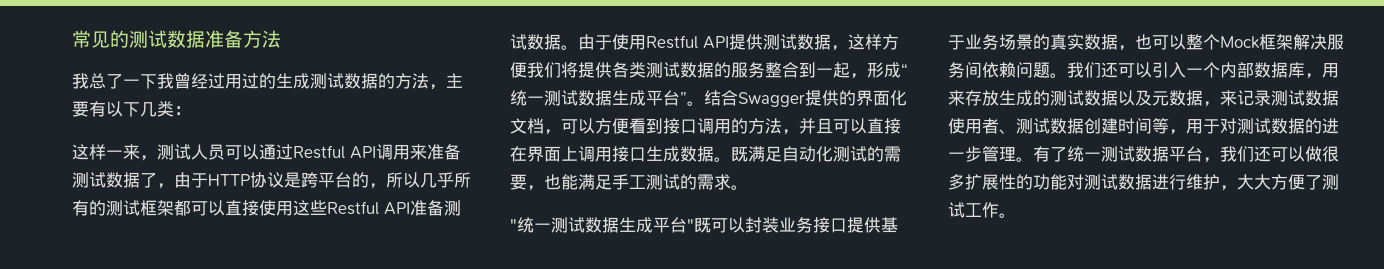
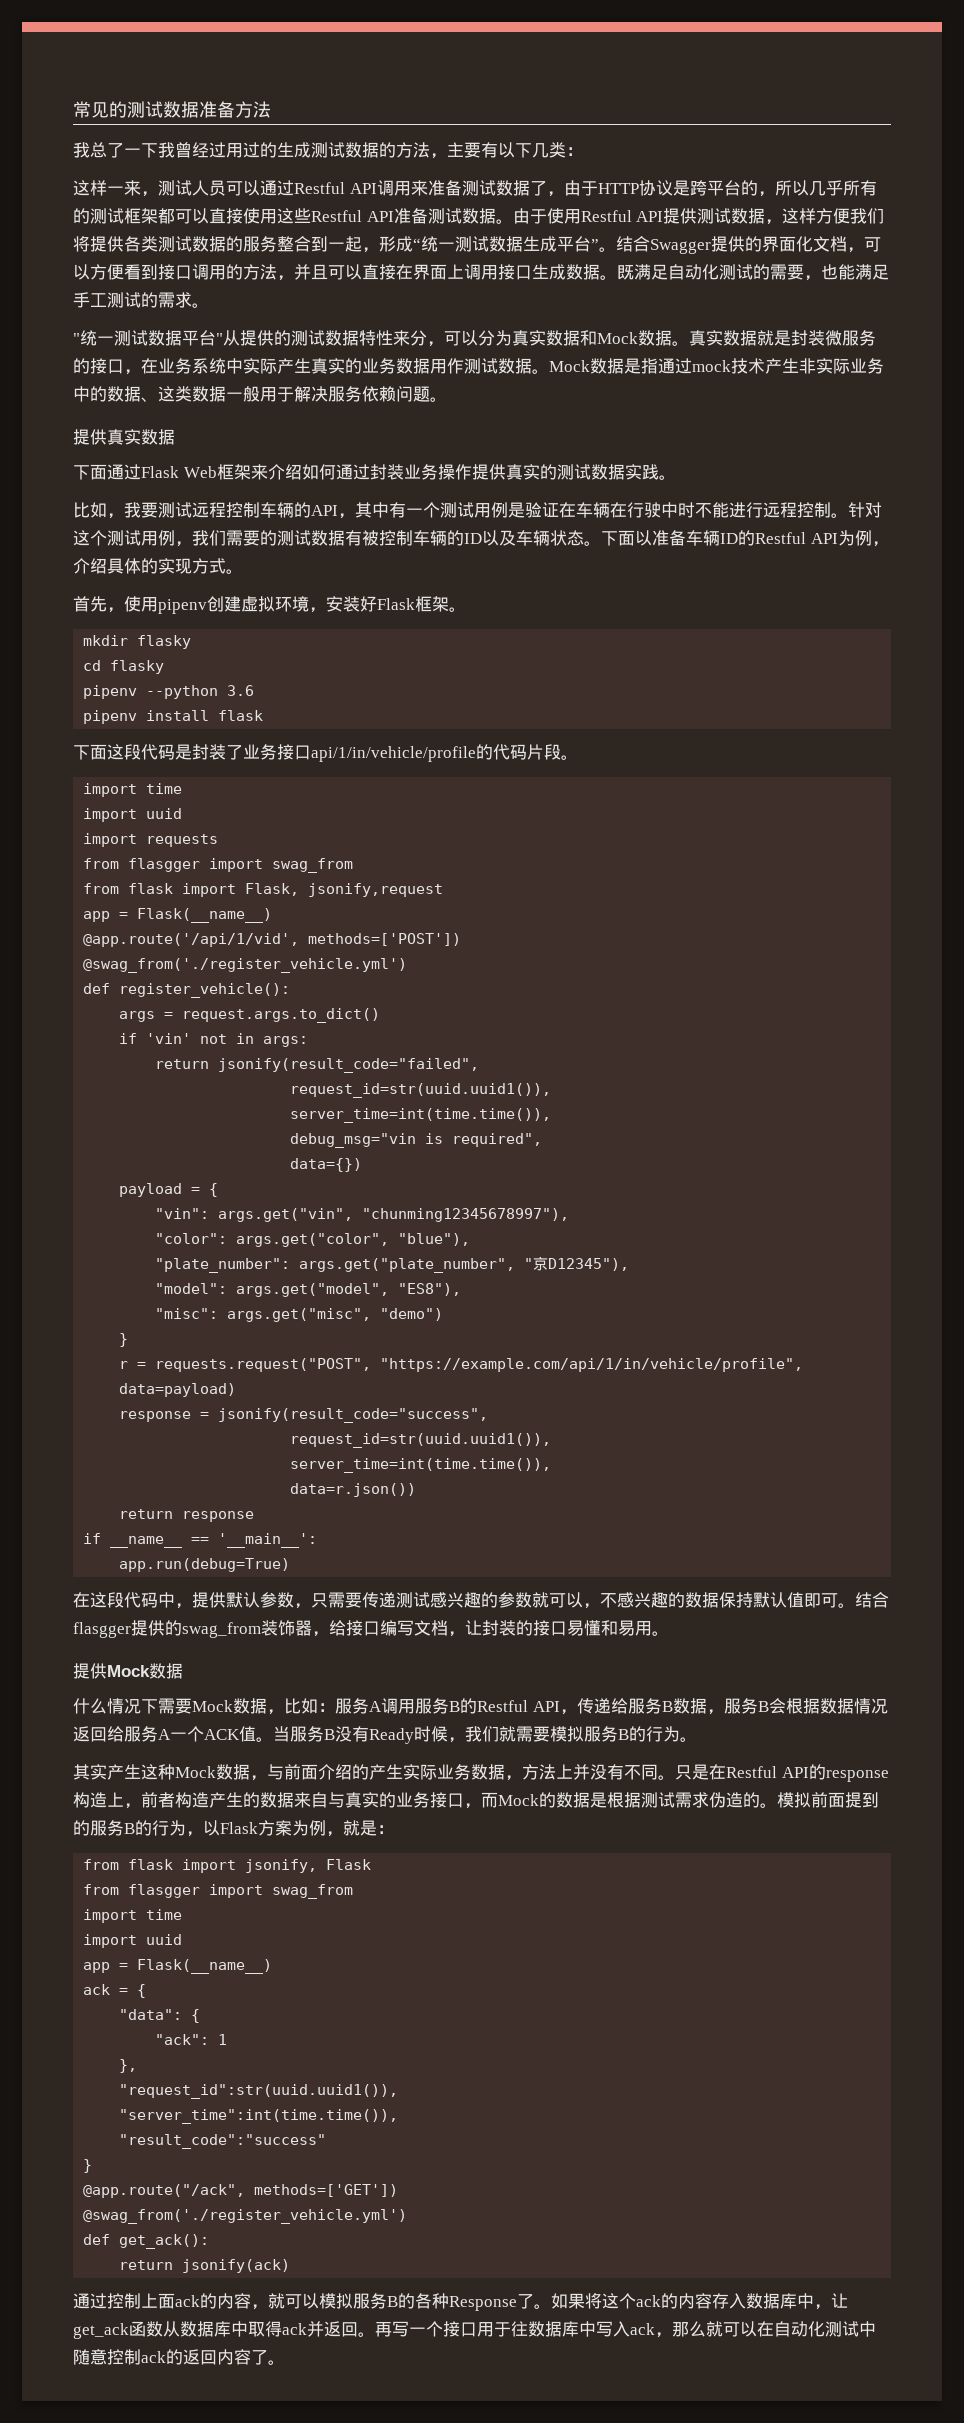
[619,217,898,233] [948,34,1293,51] 生成平台"既可以封装业务接口提供基于业务场景的真实数据，也可以整个Mock框架 -> [182,330,876,347] [73,358,884,375] [73,386,294,402] 平台"从提供的测试数据特性来分，可以分为真实数据和Mock数据。真实数据就是封装微服务的接口，在业务系统中实际产生真实的业务数据用作测试数据。Mock数据是指通过mock技术产生非实际业务中的数据、这类数据一般用于
[965,62,982,78] 间 -> (362, 394) none
[1067,62,1339,79] [948,90,1339,107] [948,118,1339,135] [948,146,1339,163] [948,174,1339,191] [948,202,999,218] 我们还可以引入一个内部数据库，用来存放生成的测试数据以及元数据，来记录测试数据使用者、测试数据创建时间等，用于对测试数据的进一步管理。有了统一测试数据平台，我们还可以做很多扩展性的功能对测试数据进行维护，大大方便了测试工作 -> [73,429,175,445] [73,464,676,480] [73,502,882,519] [73,530,889,547] [73,558,243,574] [73,596,466,614] [83,635,192,649] [83,660,165,674] [83,685,255,699] [83,710,264,724] [73,744,578,762] [83,783,183,797] [83,808,183,822] [83,833,219,847] [83,858,354,873] [83,883,444,897] [83,908,273,923] [83,933,462,947] [83,958,408,973] [83,983,291,998] [119,1008,381,1023] [119,1033,309,1047] [155,1058,480,1073] [290,1083,552,1098] [290,1108,552,1123] [290,1133,543,1148] [290,1158,363,1172] [119,1183,219,1197] [155,1208,570,1222] [155,1233,471,1247] [155,1256,630,1273] [155,1283,462,1297] [155,1308,444,1322] [119,1333,129,1347] [119,1358,804,1372] [119,1383,237,1397] [119,1408,489,1423] [290,1433,552,1448] [290,1458,552,1473] [290,1483,417,1497] [119,1509,255,1522] [83,1533,318,1548] [119,1558,291,1572] [73,1592,889,1609] [73,1620,669,1638] [73,1663,183,1679] [73,1698,888,1715] [73,1726,697,1744] [73,1764,889,1782] [73,1792,879,1809] [73,1820,394,1837] [83,1859,372,1873] [83,1884,354,1899] [83,1909,183,1923] [83,1934,183,1948] [83,1959,273,1974] [83,1984,147,1998] [119,2009,201,2023] [155,2034,228,2045] [119,2059,138,2073] [119,2084,399,2099] [119,2109,399,2124] [119,2134,327,2149] [83,2159,93,2173] [83,2184,399,2198] [83,2209,408,2224] [83,2234,210,2249] [119,2259,291,2273] [73,2293,848,2311] [73,2321,876,2339] [73,2349,268,2365] // 提供真实数据 // 下面通过Flask Web框架来介绍如何通过封装业务操作提供真实的测试数据实践。 // 比如，我要测试远程控制车辆的API，其中有一个测试用例是验证在车辆在行驶中时不能进行远程控制。针对这个测试用例，我们需要的测试数据有被控制车辆的ID以及车辆状态。下面以准备车辆ID的Restful API为例，介绍具体的实现方式。 // 首先，使用pipenv创建虚拟环境，安装好Flask框架。 // mkdir flasky // cd flasky // pipenv --python 3.6 // pipenv install flask // 下面这段代码是封装了业务接口api/1/in/vehicle/profile的代码片段。 // import time // import uuid // import requests // from flasgger import swag_from // from flask import Flask, jsonify,request // app = Flask(__name__) // @app.route('/api/1/vid', methods=['POST']) // @swag_from('./register_vehicle.yml') // def register_vehicle(): // args = request.args.to_dict() // if 'vin' not in args: // return jsonify(result_code="failed", // request_id=str(uuid.uuid1()), // server_time=int(time.time()), // debug_msg="vin is required", // data={}) // payload = { // "vin": args.get("vin", "chunming12345678997"), // "color": args.get("color", "blue"), // "plate_number": args.get("plate_number", "京D12345"), // "model": args.get("model", "ES8"), // "misc": args.get("misc", "demo") // } // r = requests.request("POST", "https://example.com/api/1/in/vehicle/profile", data=payload) // response = jsonify(result_code="success", // request_id=str(uuid.uuid1()), // server_time=int(time.time()), // data=r.json()) // return response // if __name__ == '__main__': // app.run(debug=True) // 在这段代码中，提供默认参数，只需要传递测试感兴趣的参数就可以，不感兴趣的数据保持默认值即可。结合flasgger提供的swag_from装饰器，给接口编写文档，让封装的接口易懂和易用。 // 提供Mock数据 // 什么情况下需要Mock数据，比如：服务A调用服务B的Restful API，传递给服务B数据，服务B会根据数据情况返回给服务A一个ACK值。当服务B没有Ready时候，我们就需要模拟服务B的行为。 // 其实产生这种Mock数据，与前面介绍的产生实际业务数据，方法上并没有不同。只是在Restful API的response构造上，前者构造产生的数据来自与真实的业务接口，而Mock的数据是根据测试需求伪造的。模拟前面提到的服务B的行为，以Flask方案为例，就是： // from flask import jsonify, Flask // from flasgger import swag_from // import time // import uuid // app = Flask(__name__) // ack = { // "data": { // "ack": 1 // }, // "request_id":str(uuid.uuid1()), // "server_time":int(time.time()), // "result_code":"success" // } // @app.route("/ack", methods=['GET']) // @swag_from('./register_vehicle.yml') // def get_ack(): // return jsonify(ack) // 通过控制上面ack的内容，就可以模拟服务B的各种Response了。如果将这个ack的内容存入数据库中，让get_ack函数从数据库中取得ack并返回。再写一个接口用于往数据库中写入ack，那么就可以在自动化测试中随意控制ack的返回内容了

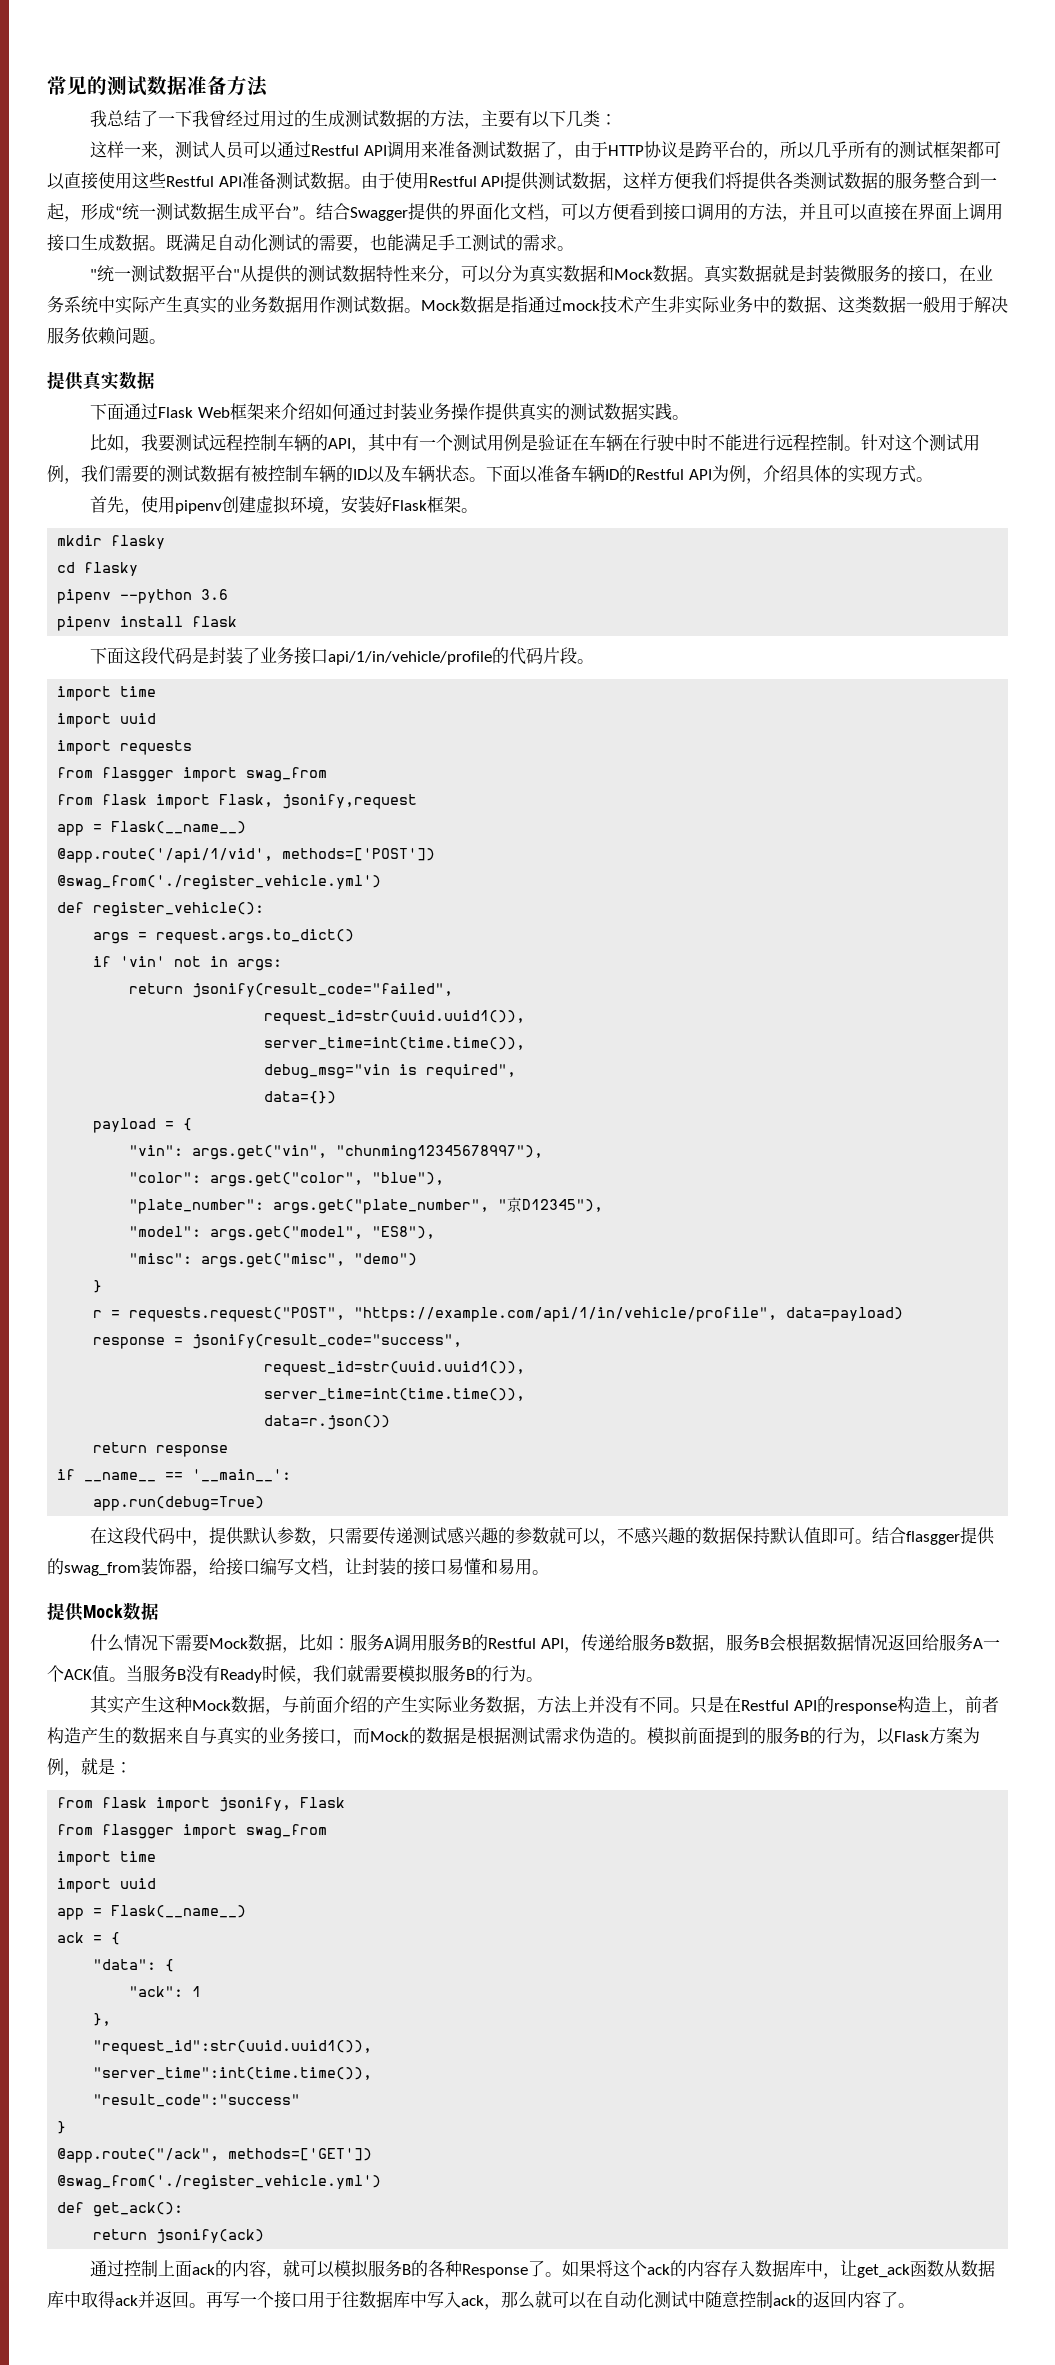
(107, 150) none -> [124,110,142,127] 结

